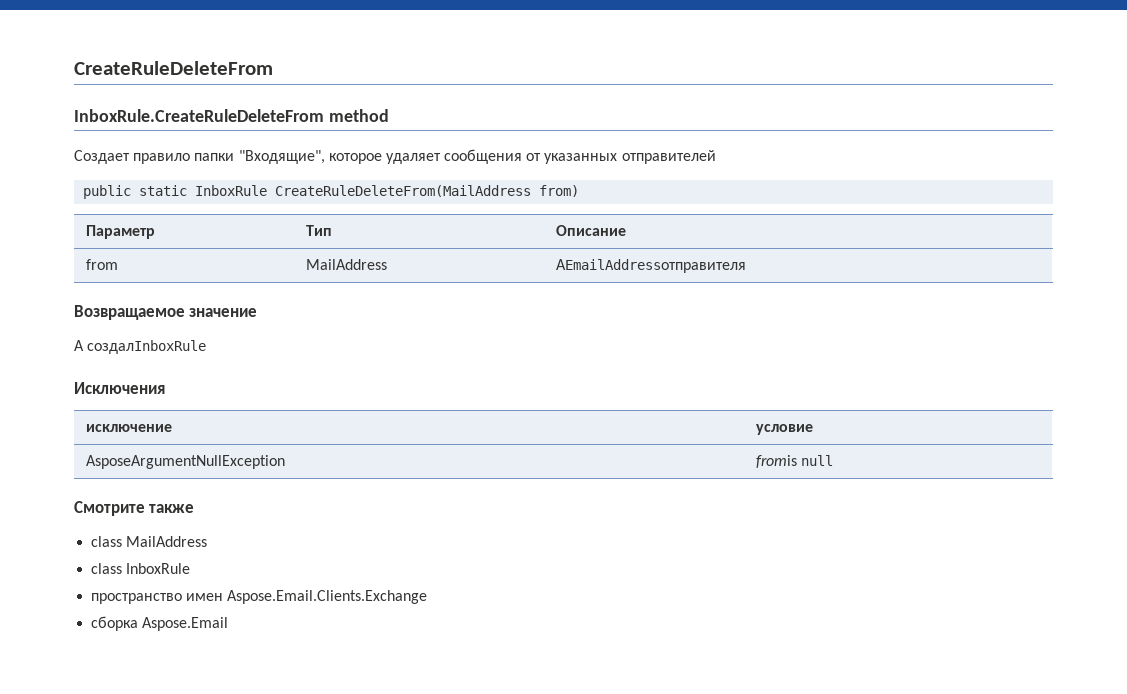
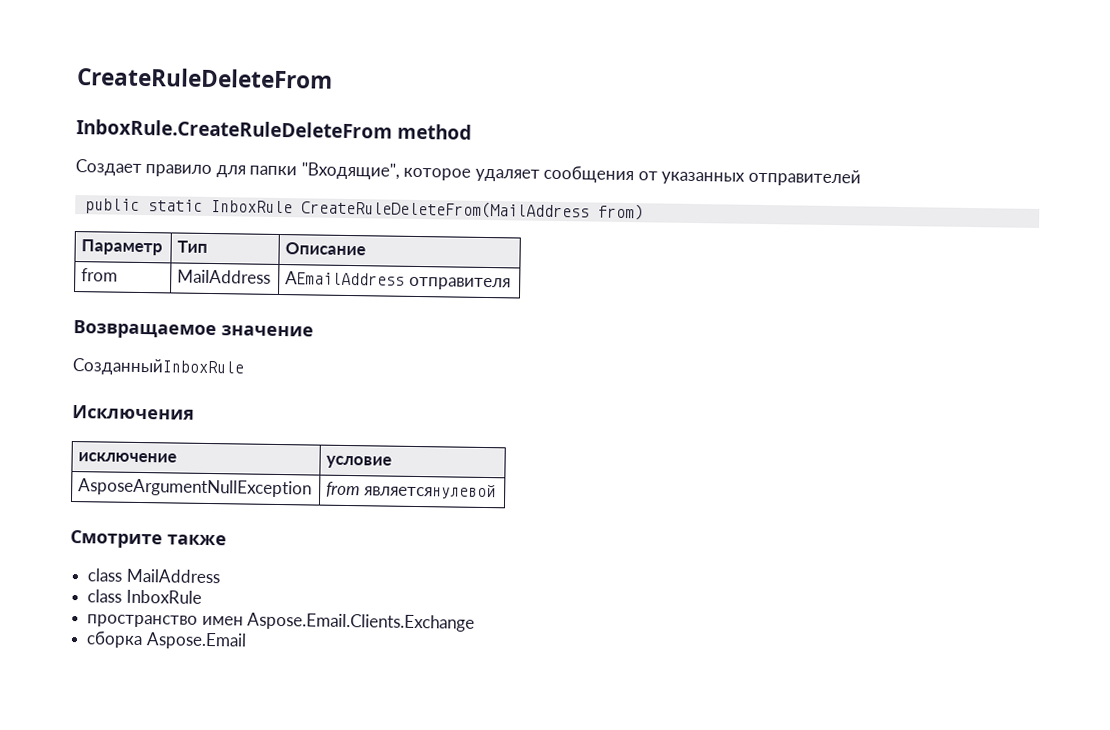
(191, 158) none -> [215,165,246,178] для
[555,259,746,273] AEmailAddressотправителя -> [285,271,511,291] АEmailAddress отправителя
[74,340,207,354] A создалInboxRule -> [72,358,245,377] СозданныйInboxRule
[755,455,833,468] fromis null -> [326,481,496,501] from являетсянулевой

